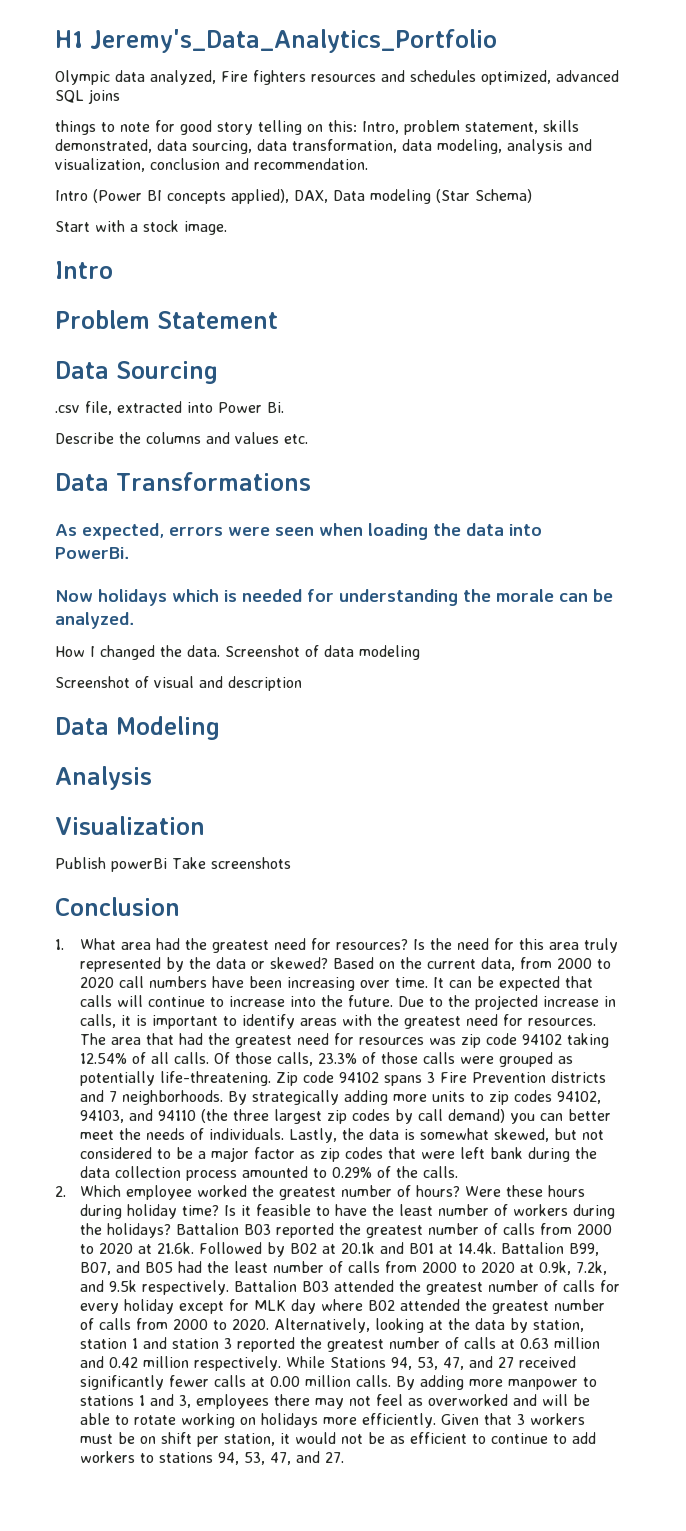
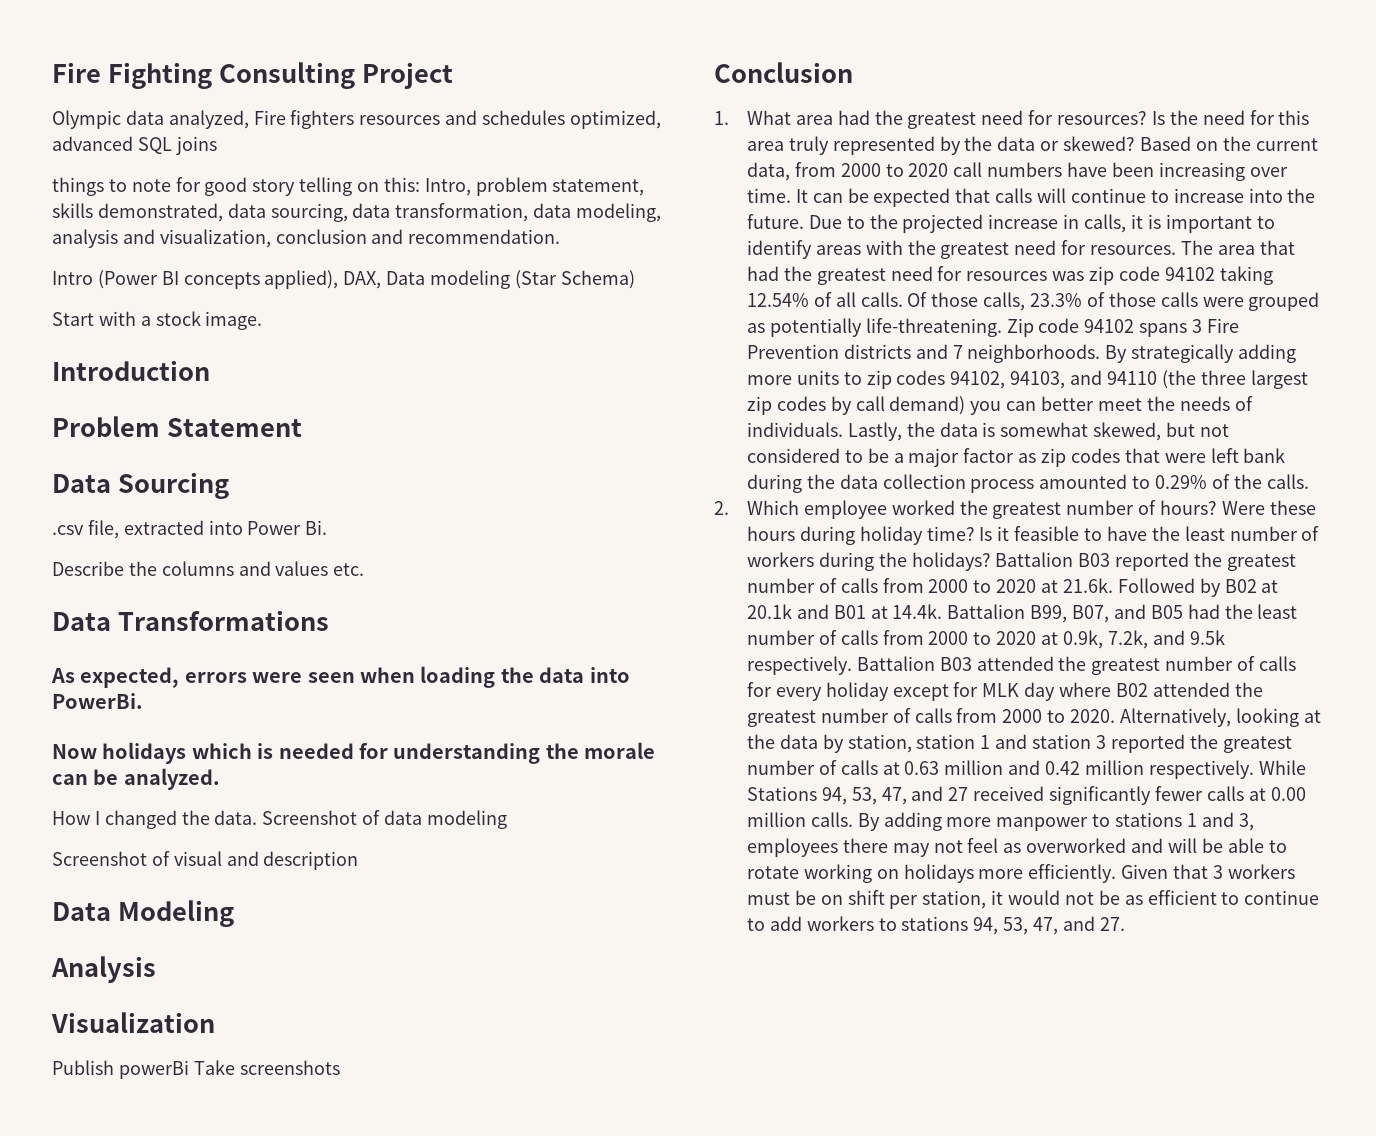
[55,29,497,53] H1 Jeremy's_Data_Analytics_Portfolio -> [52,62,453,89] Fire Fighting Consulting Project
[55,261,113,279] Intro -> [52,360,210,381] Introduction

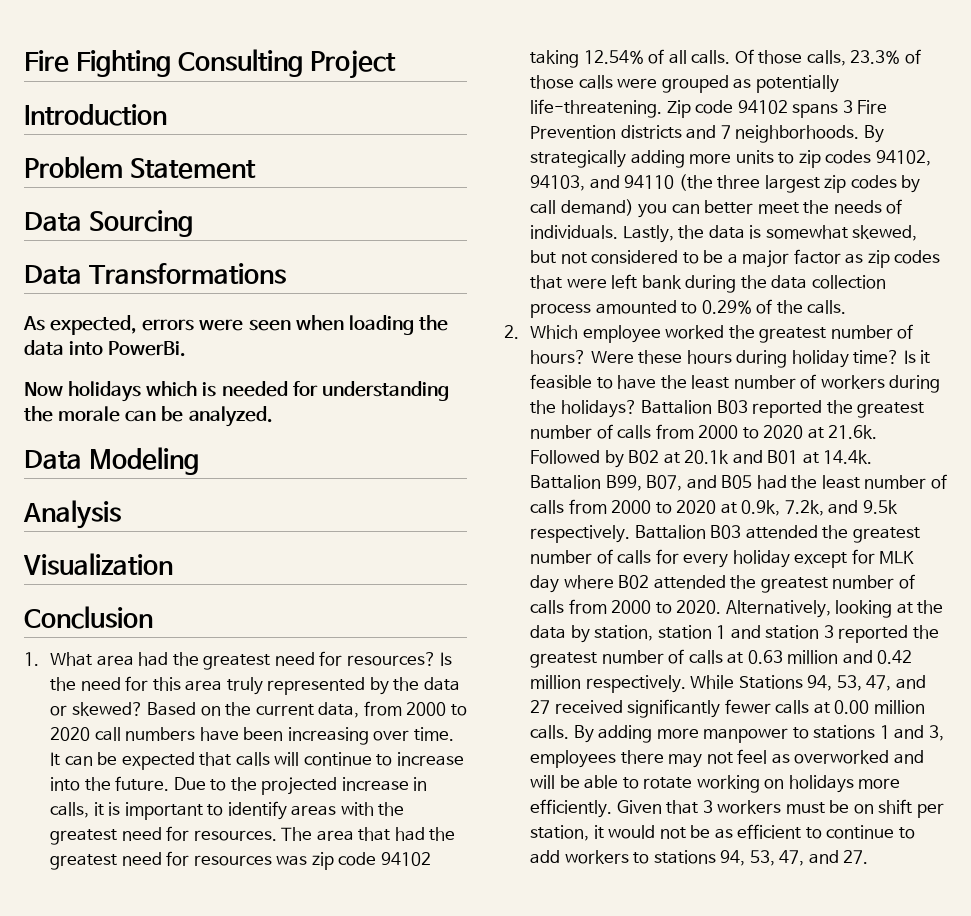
[52,110,661,129] [52,136,217,155] [52,177,645,196] [52,203,662,222] [52,229,561,248] [52,270,635,289] [52,311,263,330] // Olympic data analyzed, Fire fighters resources and schedules optimized, advanced SQL joins // things to note for good story telling on this: Intro, problem statement, skills demonstrated, data sourcing, data transformation, data modeling, analysis and visualization, conclusion and recommendation. // Intro (Power BI concepts applied), DAX, Data modeling (Star Schema) // Start with a stock image. -> (397, 64) none
[52,520,328,539] [52,561,365,576] // .csv file, extracted into Power Bi. // Describe the columns and values etc. -> (194, 223) none
[52,810,507,829] [52,851,359,870] // How I changed the data. Screenshot of data modeling // Screenshot of visual and description -> (274, 416) none
[52,1060,340,1079] // Publish powerBi Take screenshots -> (173, 564) none

